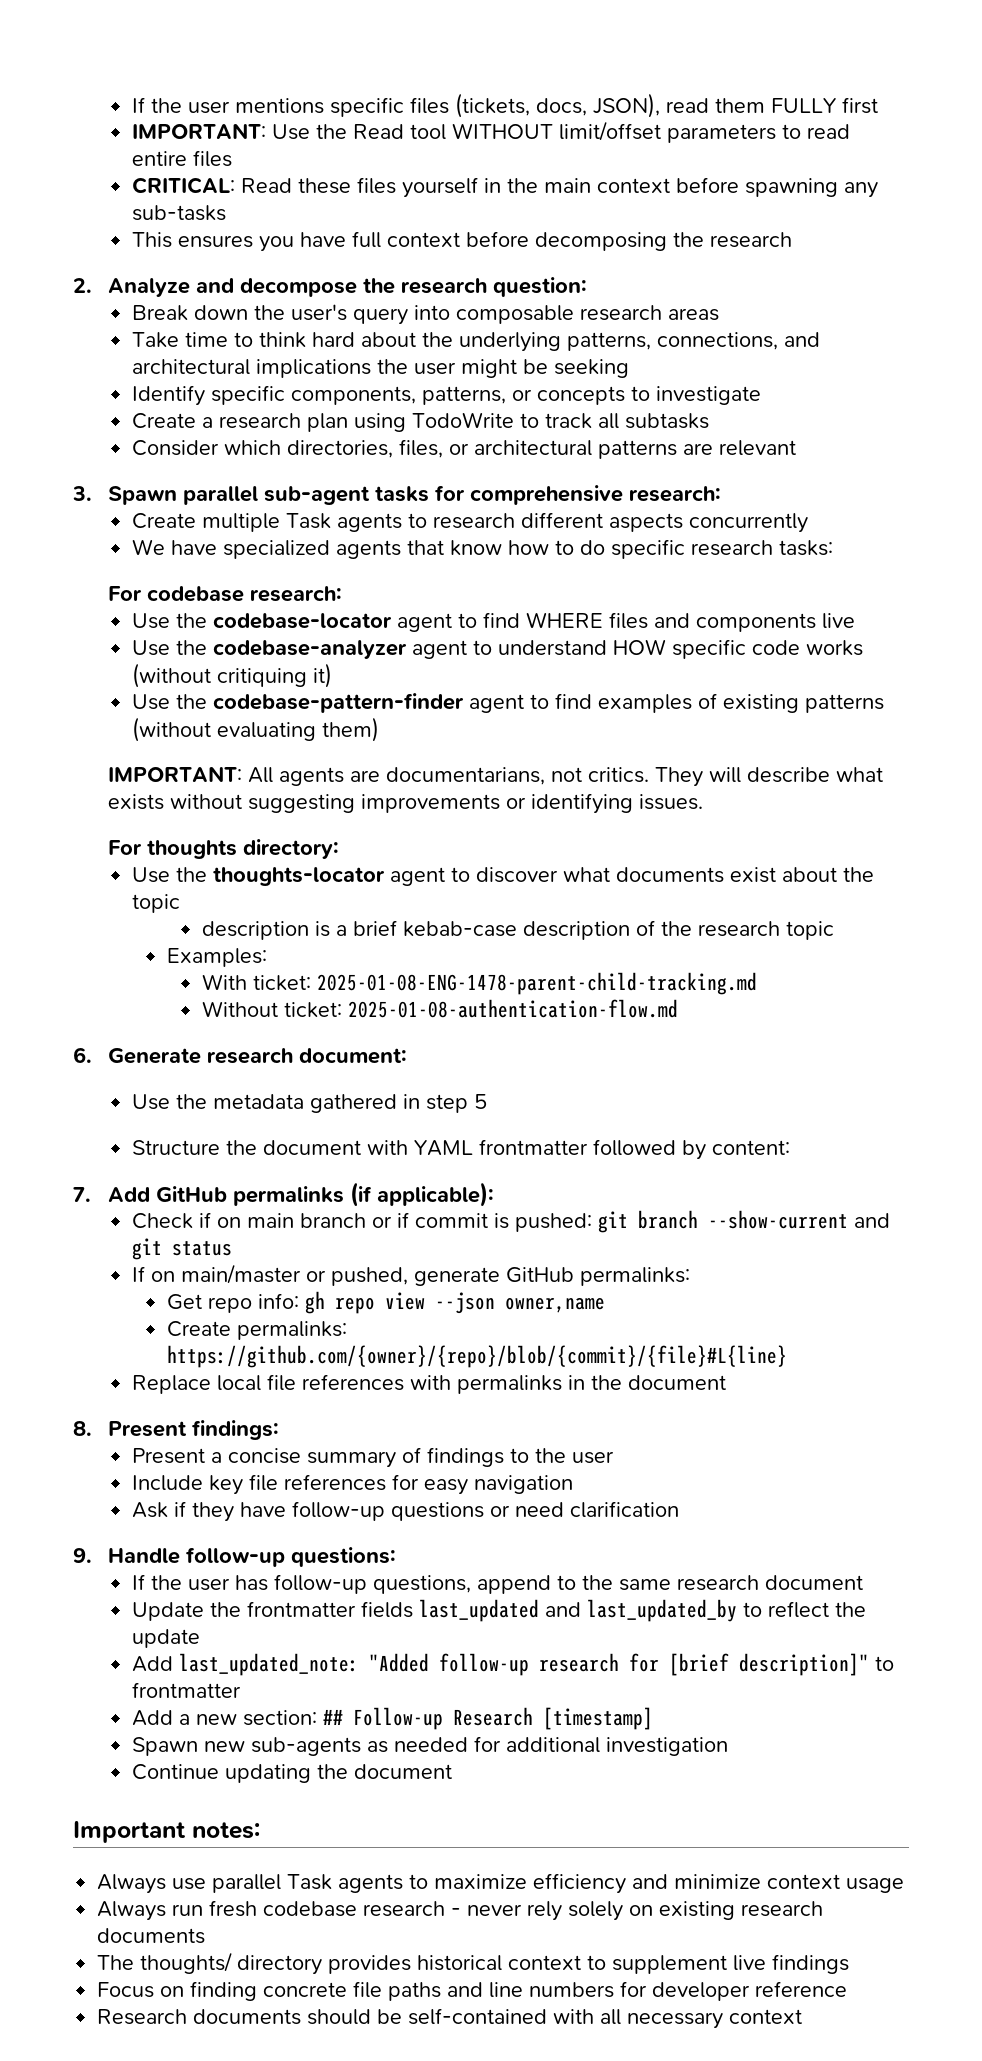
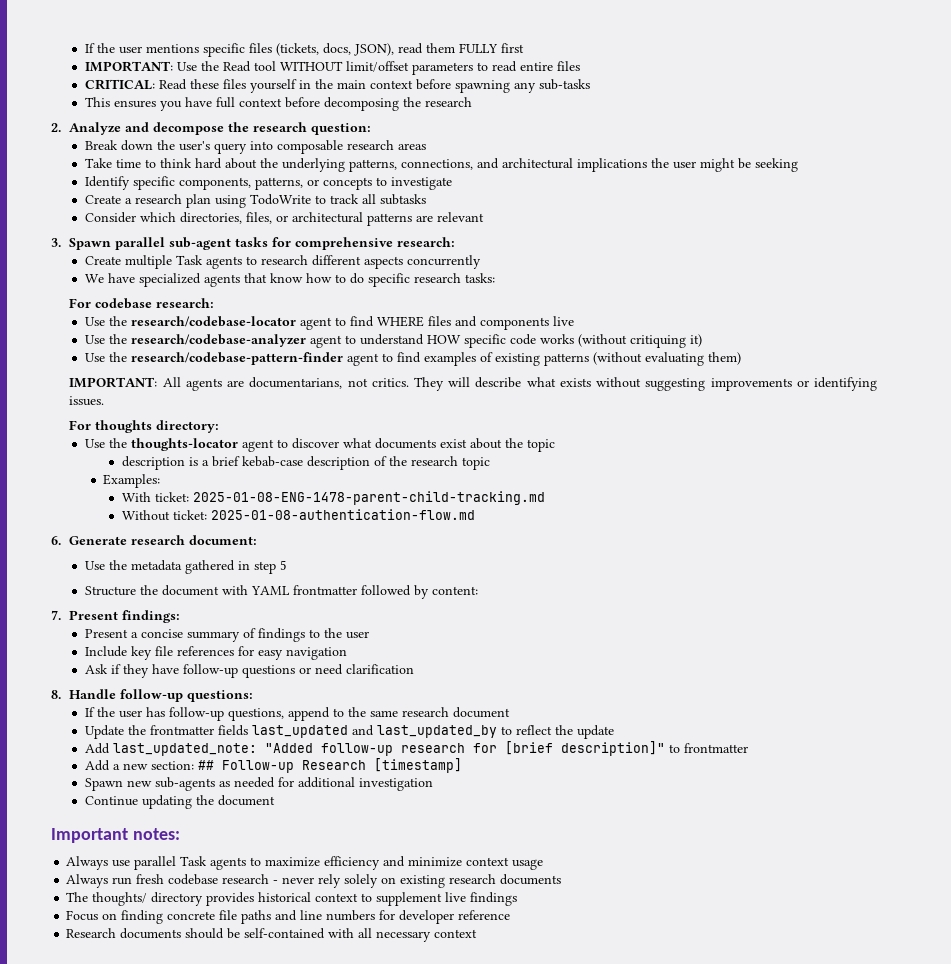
[213,613,393,629] codebase-locator -> [130,316,296,327] research/codebase-locator
[213,640,408,659] codebase-analyzer -> [130,334,306,347] research/codebase-analyzer
[213,693,465,713] codebase-pattern-finder -> [130,352,343,365] research/codebase-pattern-finder
[107,1182,494,1207] [132,1210,891,1233] [132,1238,233,1260] [132,1264,691,1286] [166,1291,605,1314] [166,1321,347,1340] [166,1345,787,1368] [132,1374,727,1394] [73,1421,92,1436] Add GitHub permalinks (if applicable): // Check if on main branch or if commit is pushed: git branch --show-current and git status // If on main/master or pushed, generate GitHub permalinks: // Get repo info: gh repo view --json owner,name // Create permalinks: https://github.com/{owner}/{repo}/blob/{commit}/{file}#L{line} // Replace local file references with permalinks in the document // 8. -> (61, 615) none
[73,1548,92,1563] 9. -> [51,690,61,699] 8.

